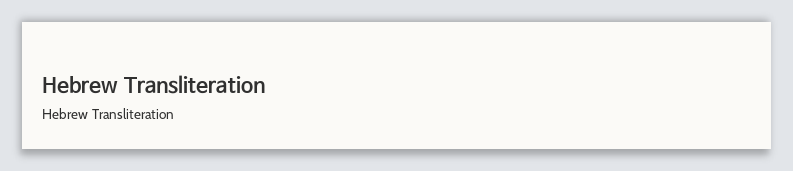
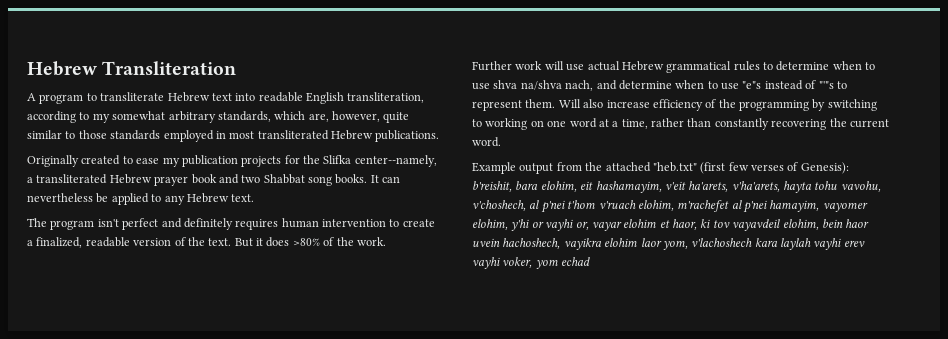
[42,108,174,119] Hebrew Transliteration -> [27,92,425,104] [27,111,410,123] [27,130,440,142] [27,155,437,167] [27,174,401,186] [27,193,255,205] [27,218,435,230] [27,237,386,248] [472,61,876,73] [472,80,847,91] [472,99,877,111] [472,118,889,130] [472,137,501,147] [472,162,849,174] [472,181,881,193] [472,200,868,213] [472,219,870,231] [472,238,865,250] [472,257,591,269] A program to transliterate Hebrew text into readable English transliteration, according to my somewhat arbitrary standards, which are, however, quite similar to those standards employed in most transliterated Hebrew publications. // Originally created to ease my publication projects for the Slifka center--namely, a transliterated Hebrew prayer book and two Shabbat song books. It can nevertheless be applied to any Hebrew text. // The program isn't perfect and definitely requires human intervention to create a finalized, readable version of the text. But it does >80% of the work. // Further work will use actual Hebrew grammatical rules to determine when to use shva na/shva nach, and determine when to use "e"s instead of "'"s to represent them. Will also increase efficiency of the programming by switching to working on one word at a time, rather than constantly recovering the current word. // Example output from the attached "heb.txt" (first few verses of Genesis): b'reishit, bara elohim, eit hashamayim, v'eit ha'arets, v'ha'arets, hayta tohu vavohu, v'choshech, al p'nei t'hom v'ruach elohim, m'rachefet al p'nei hamayim, vayomer elohim, y'hi or vayhi or, vayar elohim et haor, ki tov vayavdeil elohim, bein haor uvein hachoshech, vayikra elohim laor yom, v'lachoshech kara laylah vayhi erev vayhi voker, yom echad

